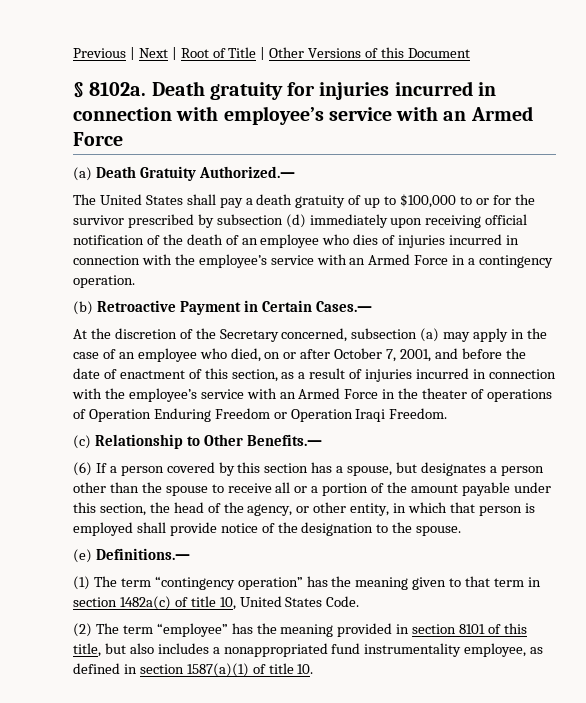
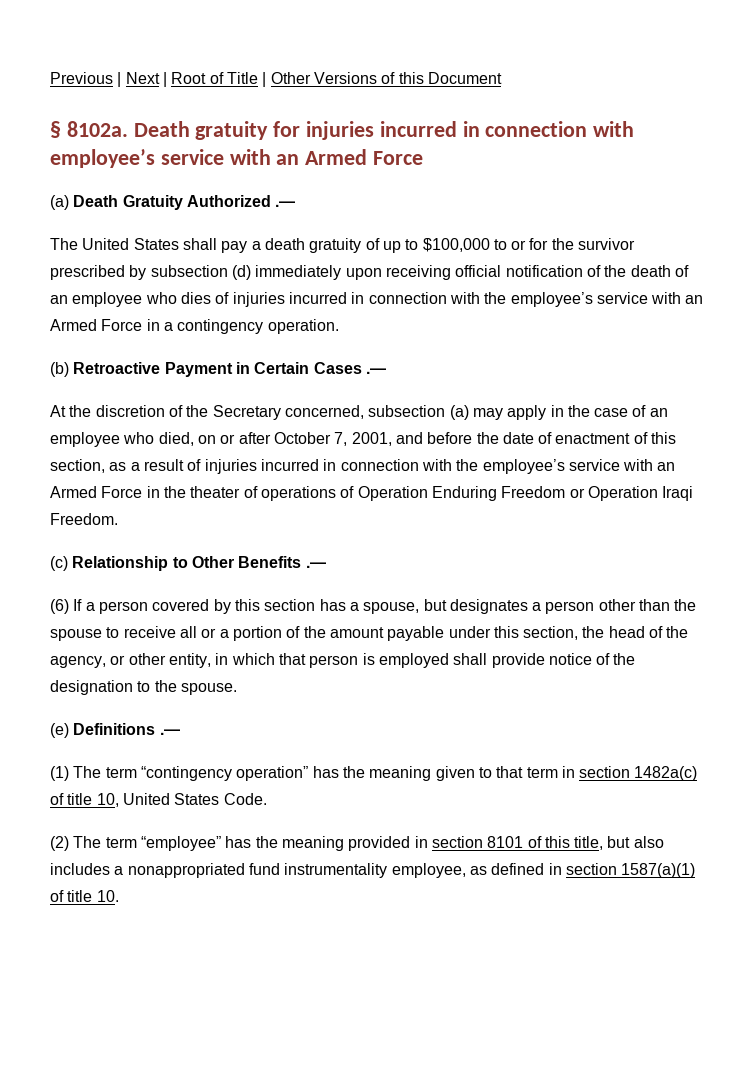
[198,166,295,178] Authorized.— -> [186,195,296,207] Authorized .—
[315,301,372,312] Cases.— -> [313,362,386,374] Cases .—
[246,434,322,446] Benefits.— -> [238,556,326,568] Benefits .—
[95,548,190,560] Definitions.— -> [73,723,180,735] Definitions .—

